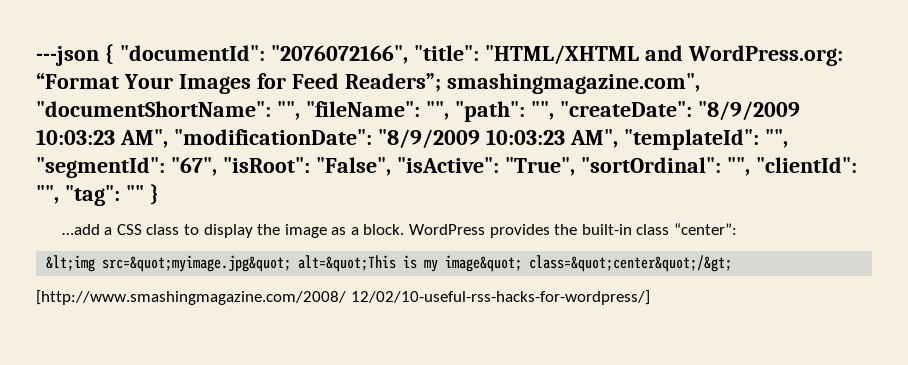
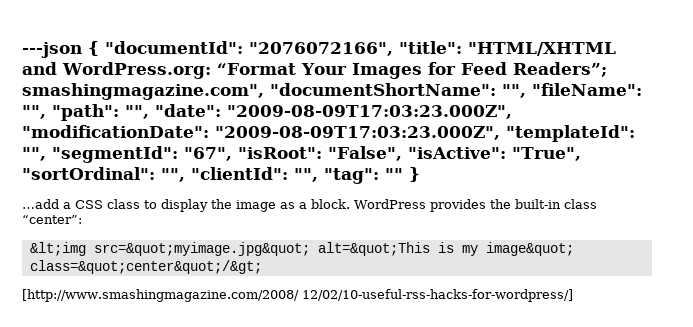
[559,101,800,121] [36,129,618,149] "createDate": "8/9/2009 10:03:23 AM", "modificationDate": "8/9/2009 10:03:23 AM", -> [155,104,512,119] [22,125,500,140] "date": "2009-08-09T17:03:23.000Z", "modificationDate": "2009-08-09T17:03:23.000Z",

